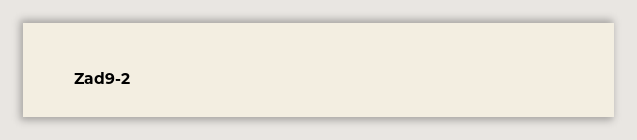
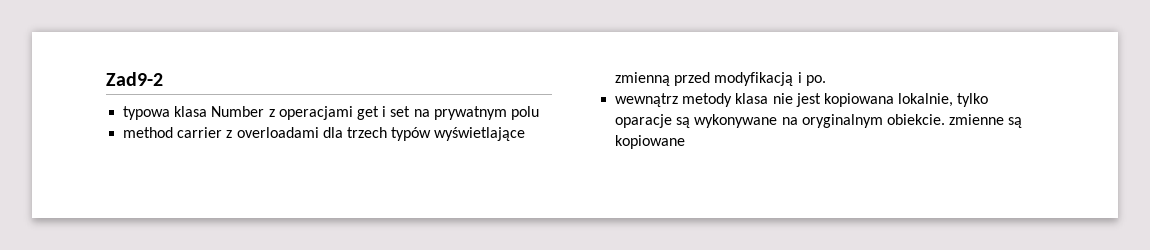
(130, 78) none -> [123,106,539,120] [123,127,526,141] [615,72,826,86] [615,93,989,107] [615,114,1023,128] [615,135,686,149] // typowa klasa Number z operacjami get i set na prywatnym polu // method carrier z overloadami dla trzech typów wyświetlające zmienną przed modyfikacją i po. // wewnątrz metody klasa nie jest kopiowana lokalnie, tylko oparacje są wykonywane na oryginalnym obiekcie. zmienne są kopiowane

